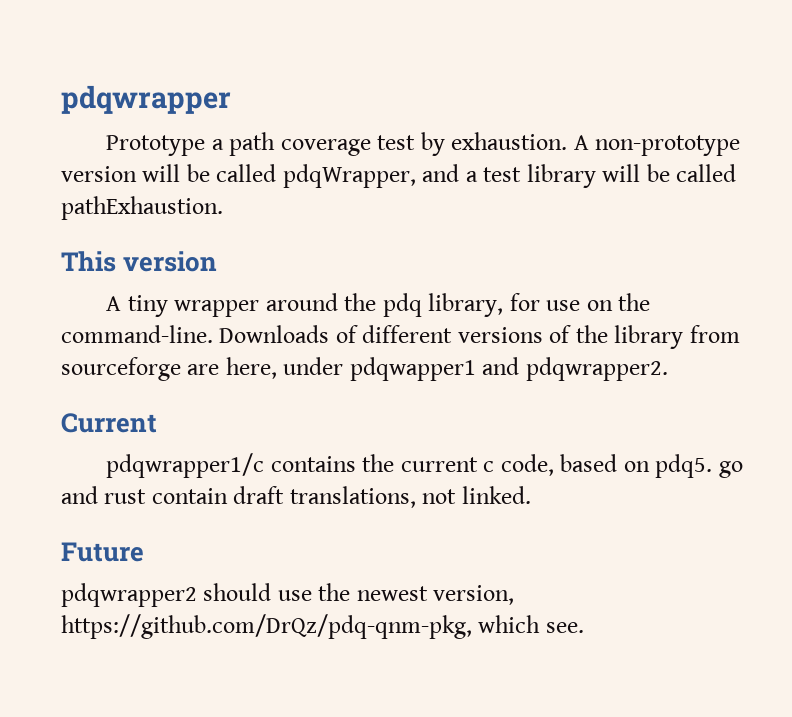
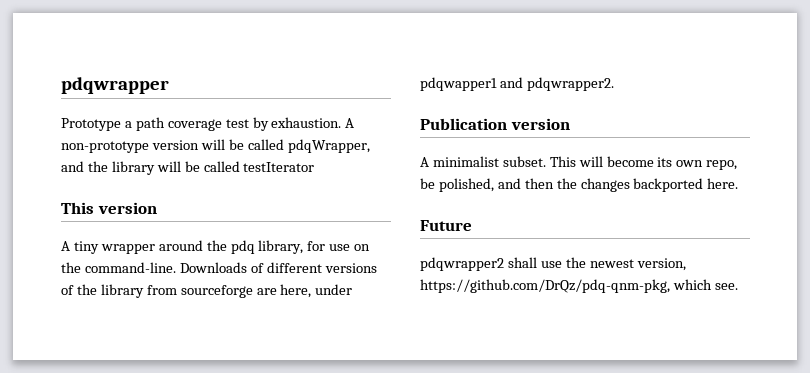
[465,167,522,182] a test -> [87,161,108,172] the
[61,196,223,220] pathExhaustion. -> [243,162,315,172] testIterator
[61,413,157,433] [106,453,743,478] [61,486,531,508] Current // pdqwrapper1/c contains the current c code, based on pdq5. go and rust contain draft translations, not linked. -> [420,118,570,130] [420,156,738,170] [420,178,739,192] Publication version // A minimalist subset. This will become its own repo, be polished, and then the changes backported here.
[203,583,272,601] should -> [507,257,537,268] shall

